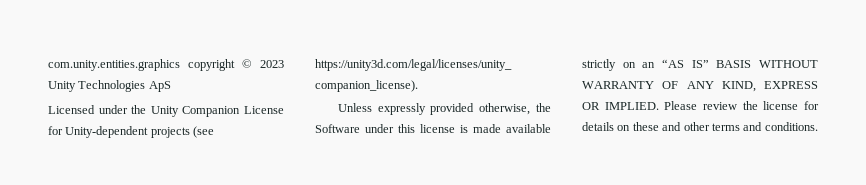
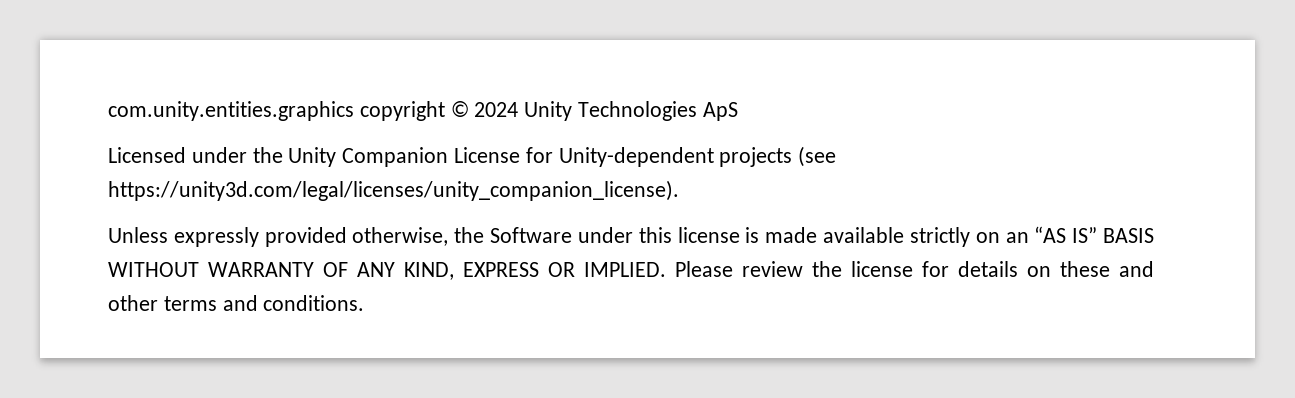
[260,60,284,68] 2023 -> [474,102,519,117] 2024

